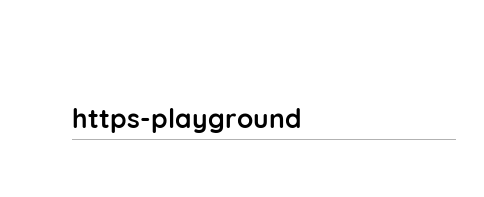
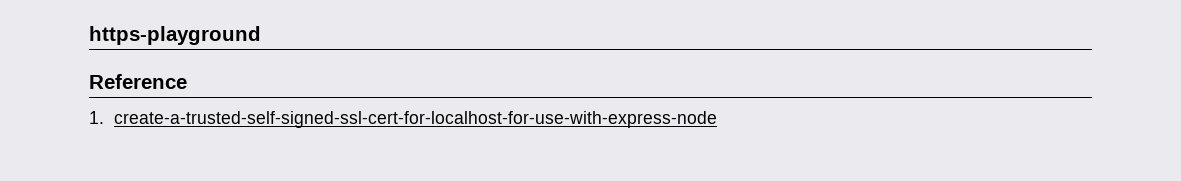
(302, 120) none -> [89,74,187,89] [89,111,717,128] // Reference // 1. create-a-trusted-self-signed-ssl-cert-for-localhost-for-use-with-express-node

